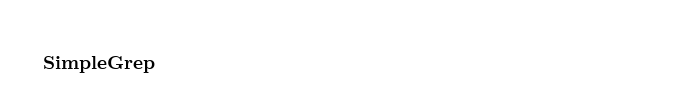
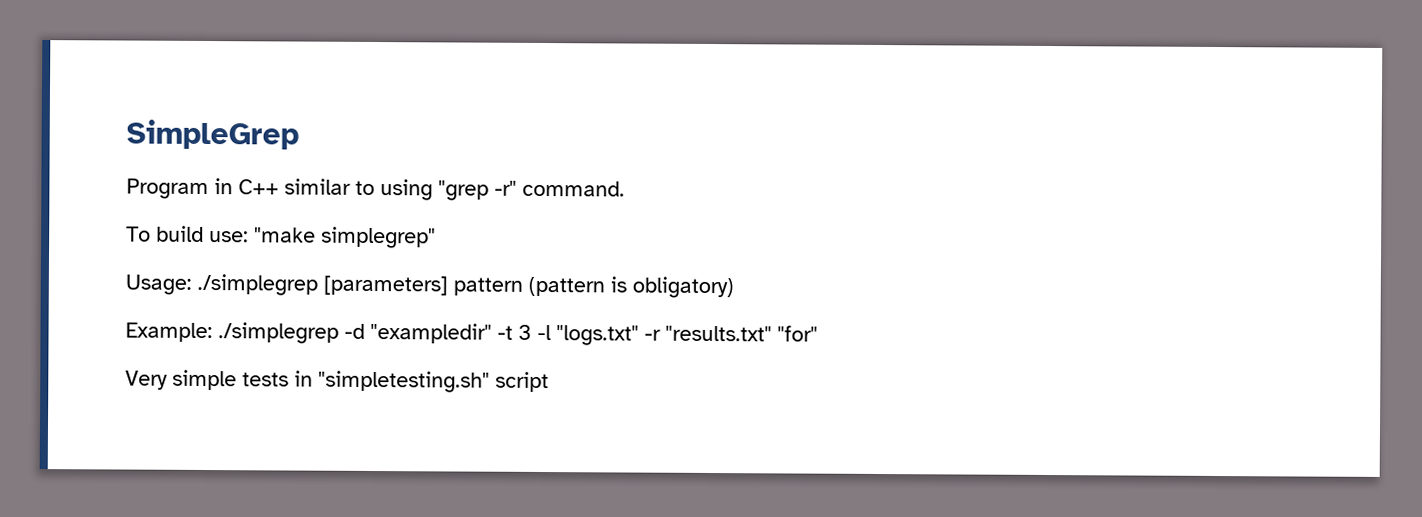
(155, 64) none -> [126,178,625,201] [126,225,436,249] [125,273,734,299] [125,322,818,346] [125,369,549,393] // Program in C++ similar to using "grep -r" command. // To build use: "make simplegrep" // Usage: ./simplegrep [parameters] pattern (pattern is obligatory) // Example: ./simplegrep -d "exampledir" -t 3 -l "logs.txt" -r "results.txt" "for" // Very simple tests in "simpletesting.sh" script

